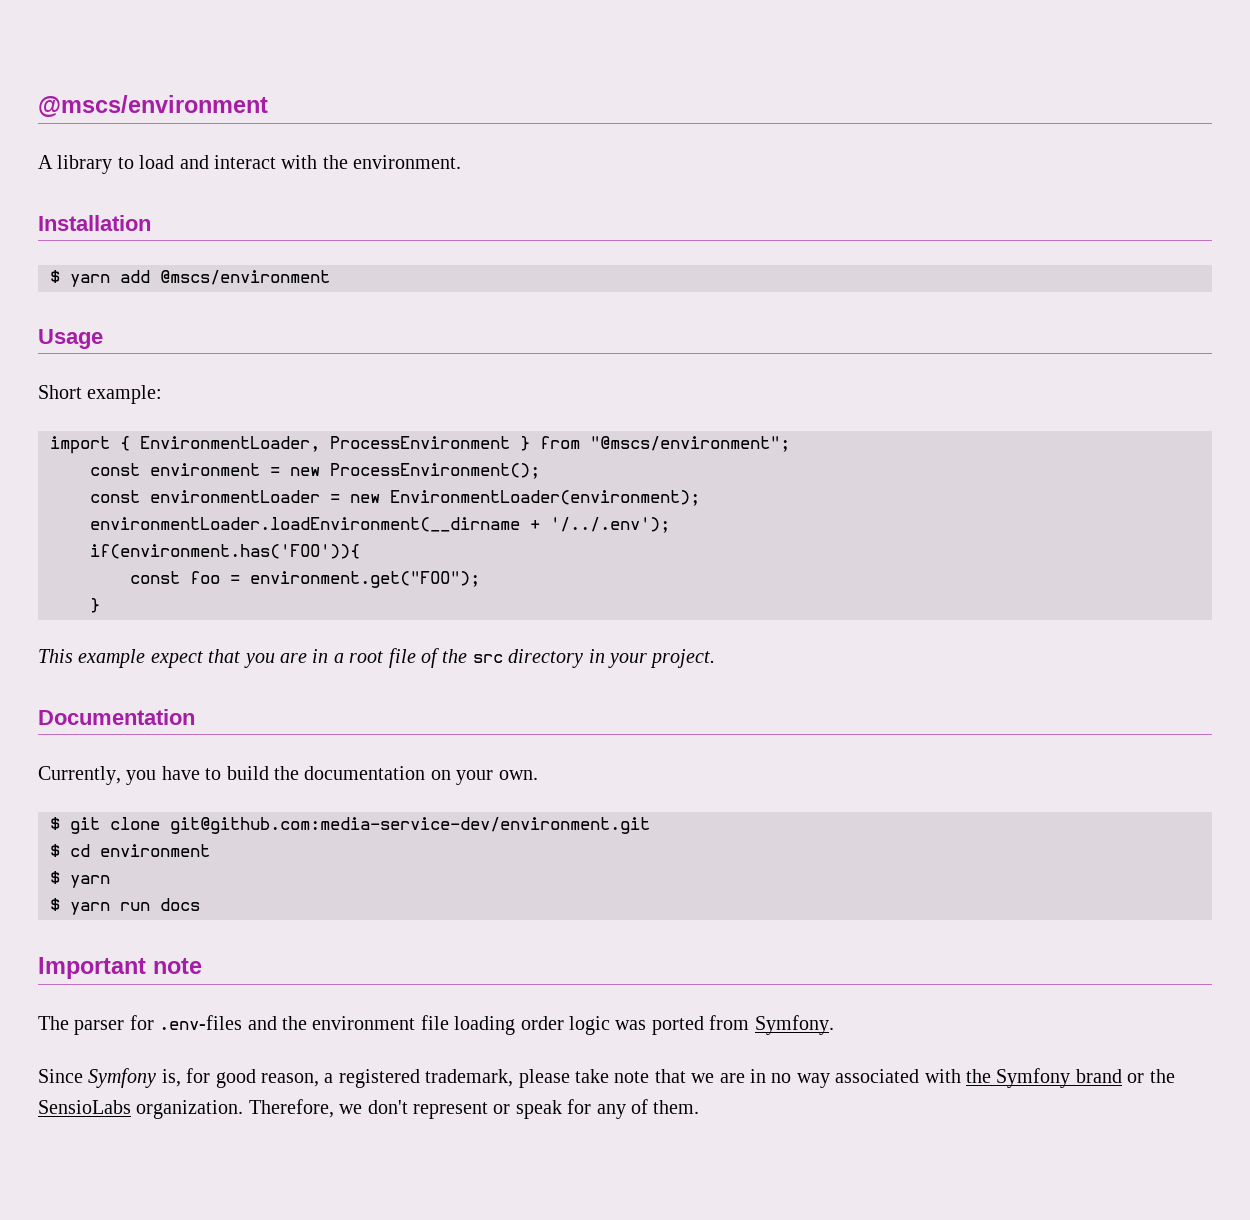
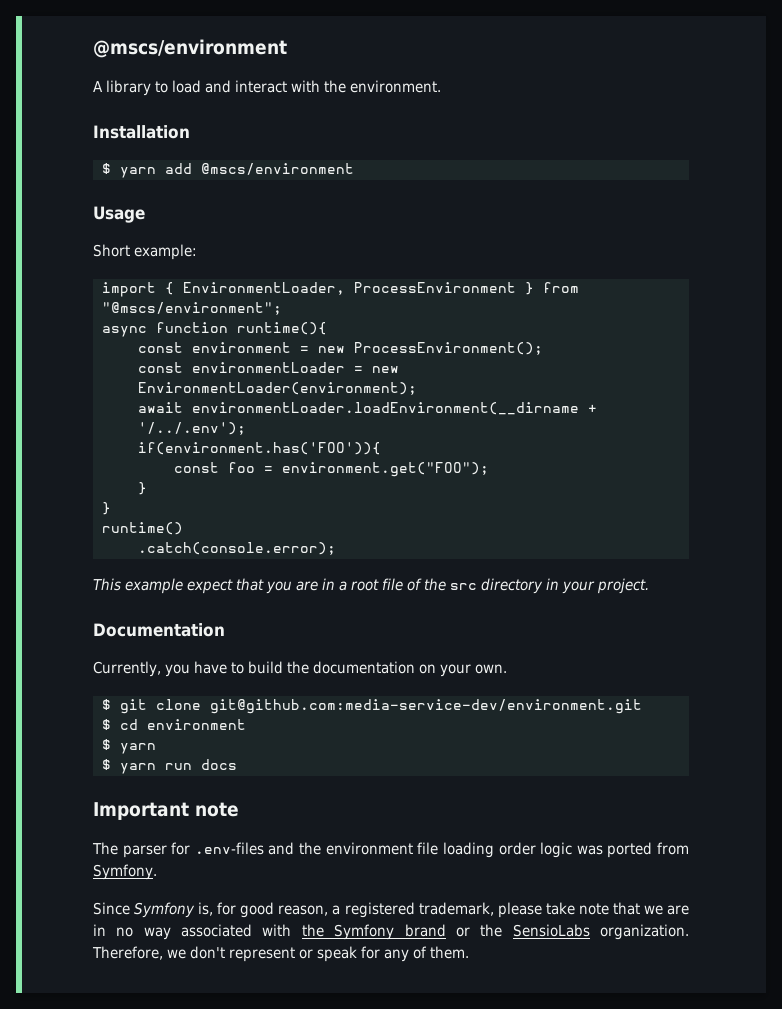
(790, 444) none -> [101,322,327,337] // async function runtime(){
(700, 498) none -> [137,402,183,413] await
(100, 605) none -> [101,502,111,515] [101,522,183,535] [137,542,336,555] // } // runtime() // .catch(console.error);

